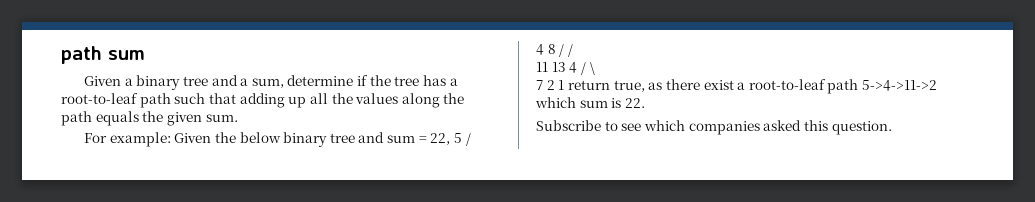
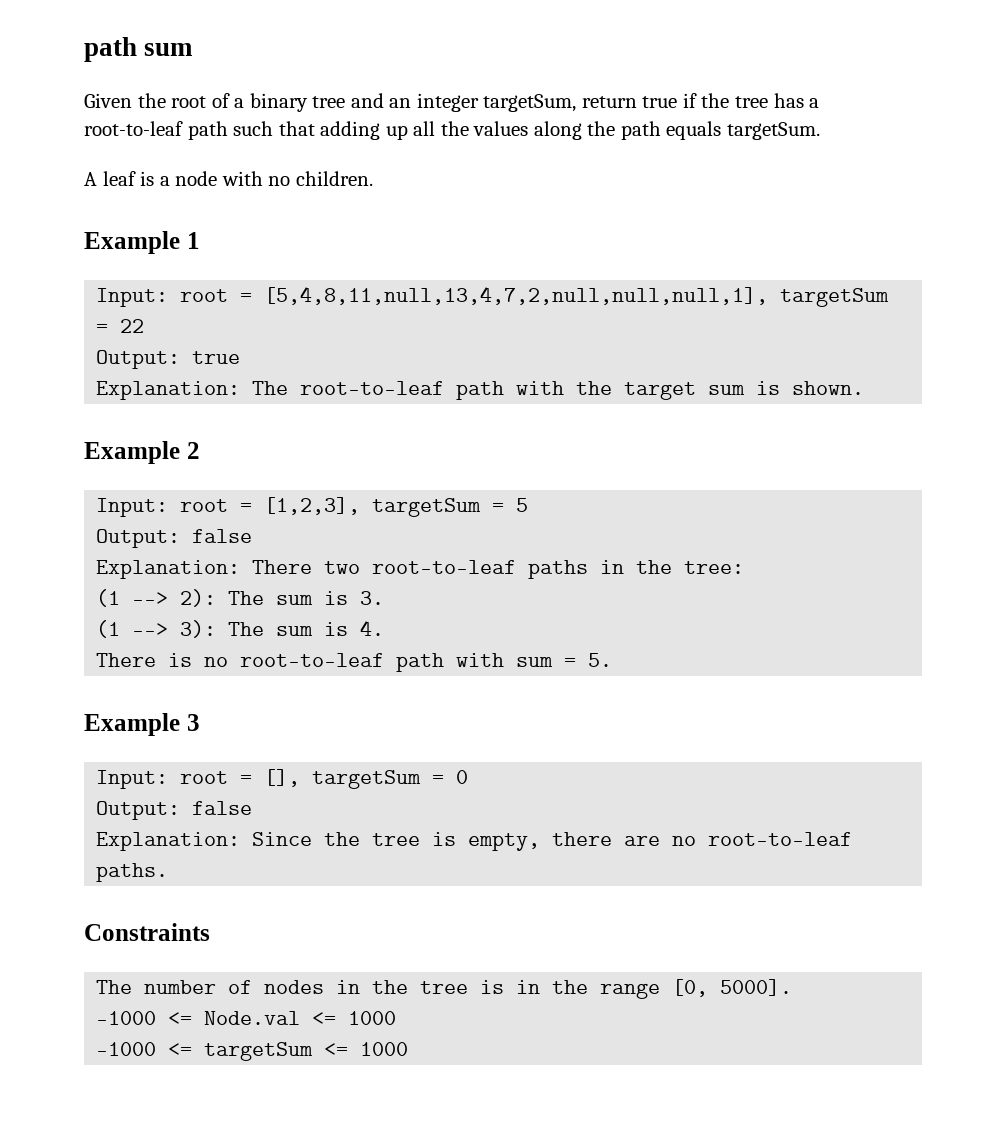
(121, 81) none -> [137,93,230,108] the root of
[240,75,354,88] a sum, determine -> [389,93,678,112] an integer targetSum, return true
[142,111,238,126] [83,132,471,147] [536,44,573,57] [536,62,595,75] [536,79,938,94] [535,97,645,108] [536,120,892,135] the given sum. // For example: Given the below binary tree and sum = 22, 5 / // 4 8 / / // 11 13 4 / \ // 7 2 1 return true, as there exist a root-to-leaf path 5->4->11->2 which sum is 22. // Subscribe to see which companies asked this question. -> [726,122,820,140] [84,171,373,186] [84,231,200,254] [96,286,890,307] [96,319,145,333] [96,350,241,369] [96,381,865,400] [84,441,200,464] [96,497,529,517] [96,529,253,548] [96,560,745,579] [96,589,385,607] [96,620,385,638] [96,653,613,672] [84,713,200,736] [96,769,469,789] [96,801,253,820] [96,832,853,851] [96,863,169,882] [84,923,210,941] [96,979,793,999] [96,1011,397,1025] [96,1042,409,1061] targetSum. // A leaf is a node with no children. // Example 1 // Input: root = [5,4,8,11,null,13,4,7,2,null,null,null,1], targetSum = 22 // Output: true // Explanation: The root-to-leaf path with the target sum is shown. // Example 2 // Input: root = [1,2,3], targetSum = 5 // Output: false // Explanation: There two root-to-leaf paths in the tree: // (1 --> 2): The sum is 3. // (1 --> 3): The sum is 4. // There is no root-to-leaf path with sum = 5. // Example 3 // Input: root = [], targetSum = 0 // Output: false // Explanation: Since the tree is empty, there are no root-to-leaf paths. // Constraints // The number of nodes in the tree is in the range [0, 5000]. // -1000 <= Node.val <= 1000 // -1000 <= targetSum <= 1000

